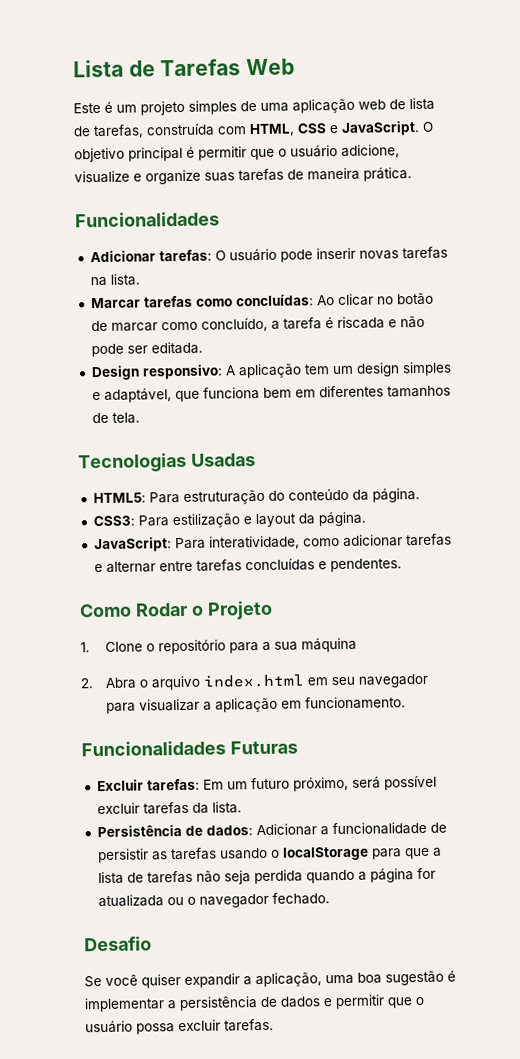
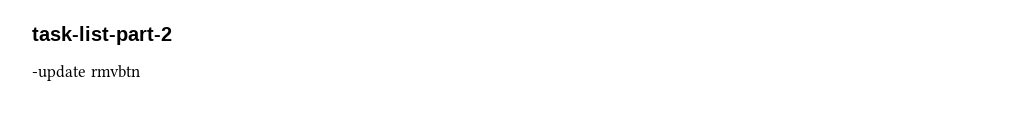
[73,58,296,78] [73,97,435,116] [73,120,434,139] [74,144,400,163] [74,167,412,185] [75,211,220,228] [89,246,448,263] [89,273,140,287] [90,292,434,309] [90,315,425,332] [90,341,203,358] [90,361,452,381] [91,385,451,403] [91,412,140,424] [78,452,256,473] [92,487,420,505] [92,511,366,529] [93,533,452,553] [93,558,402,573] [79,600,273,620] [80,637,358,655] [80,673,429,691] [106,696,407,714] [81,740,298,757] [96,775,437,792] [96,801,242,815] [96,821,447,838] [97,846,442,864] [97,867,436,885] [97,892,330,908] [84,936,152,952] [84,970,456,989] [84,994,424,1013] [85,1018,274,1035] Lista de Tarefas Web // Este é um projeto simples de uma aplicação web de lista de tarefas, construída com HTML, CSS e JavaScript. O objetivo principal é permitir que o usuário adicione, visualize e organize suas tarefas de maneira prática. // Funcionalidades // Adicionar tarefas: O usuário pode inserir novas tarefas na lista. // Marcar tarefas como concluídas: Ao clicar no botão de marcar como concluído, a tarefa é riscada e não pode ser editada. // Design responsivo: A aplicação tem um design simples e adaptável, que funciona bem em diferentes tamanhos de tela. // Tecnologias Usadas // HTML5: Para estruturação do conteúdo da página. // CSS3: Para estilização e layout da página. // JavaScript: Para interatividade, como adicionar tarefas e alternar entre tarefas concluídas e pendentes. // Como Rodar o Projeto // 1. Clone o repositório para a sua máquina // 2. Abra o arquivo index.html em seu navegador para visualizar a aplicação em funcionamento. // Funcionalidades Futuras // Excluir tarefas: Em um futuro próximo, será possível excluir tarefas da lista. // Persistência de dados: Adicionar a funcionalidade de persistir as tarefas usando o localStorage para que a lista de tarefas não seja perdida quando a página for atualizada ou o navegador fechado. // Desafio // Se você quiser expandir a aplicação, uma boa sugestão é implementar a persistência de dados e permitir que o usuário possa excluir tarefas. -> [32,26,172,45] [32,65,140,81] task-list-part-2 // -update rmvbtn

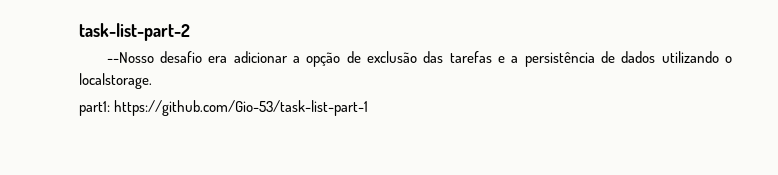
[32,65,140,81] -update rmvbtn -> [106,51,733,67] [79,73,152,89] [79,100,369,116] --Nosso desafio era adicionar a opção de exclusão das tarefas e a persistência de dados utilizando o localstorage. // part1: https://github.com/Gio-53/task-list-part-1

